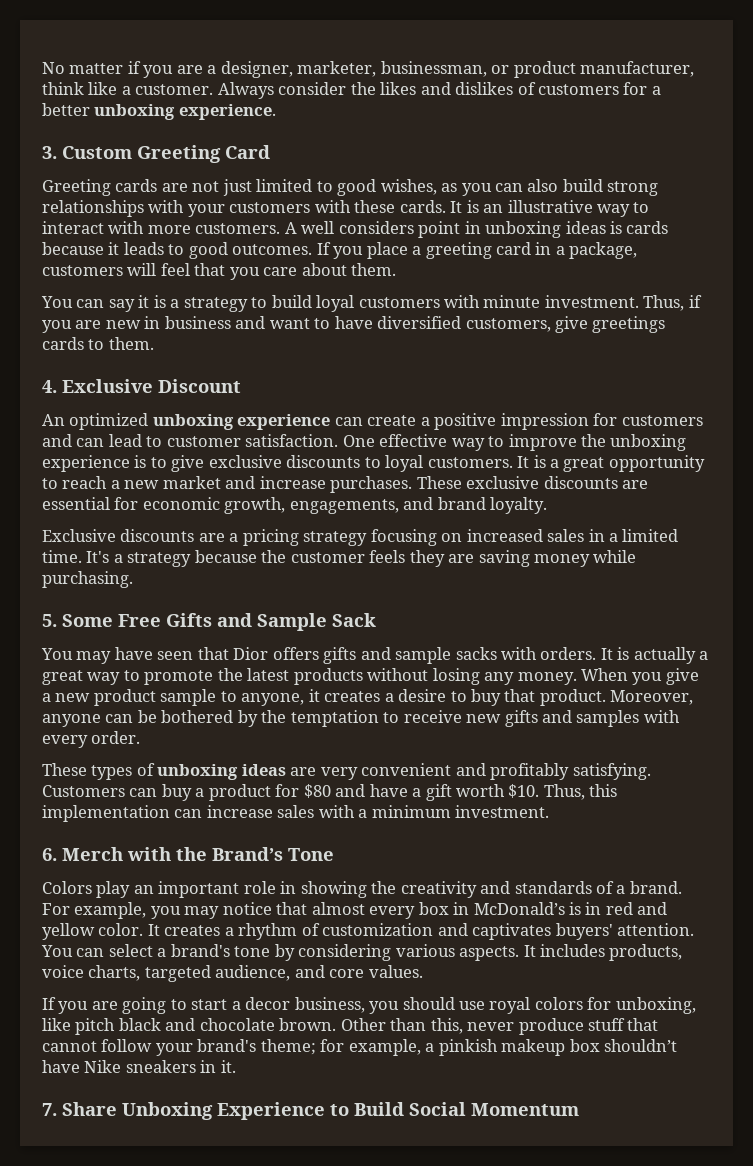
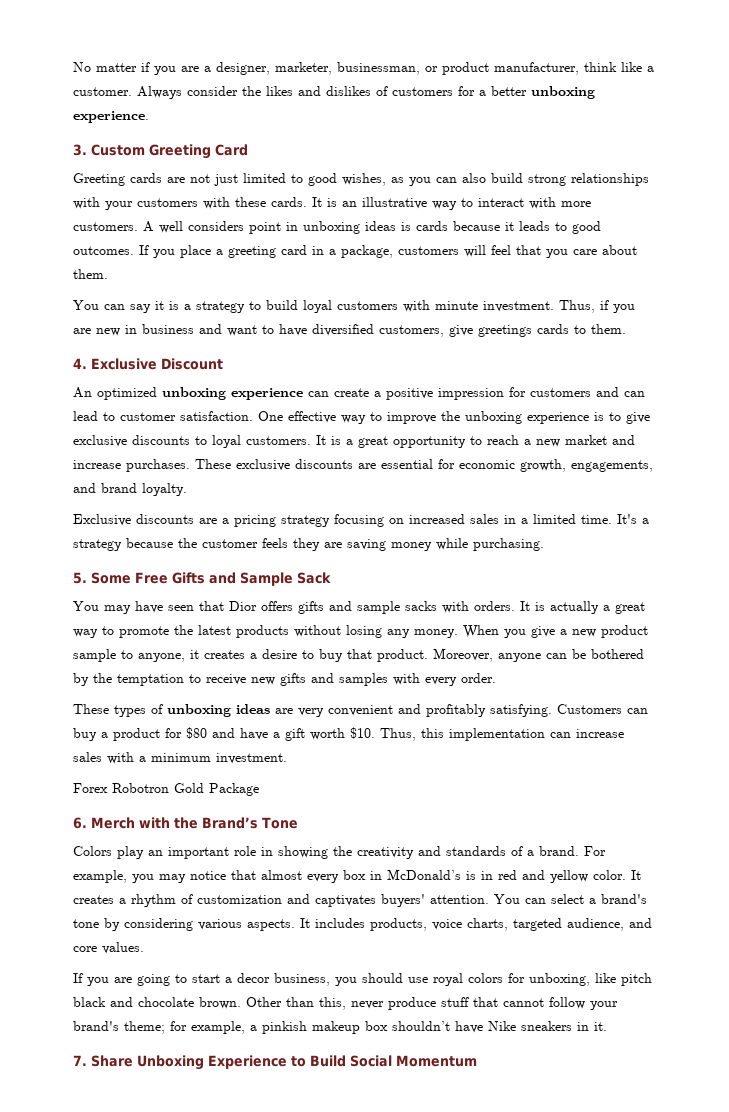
(550, 811) none -> [73,783,259,796] // Forex Robotron Gold Package

